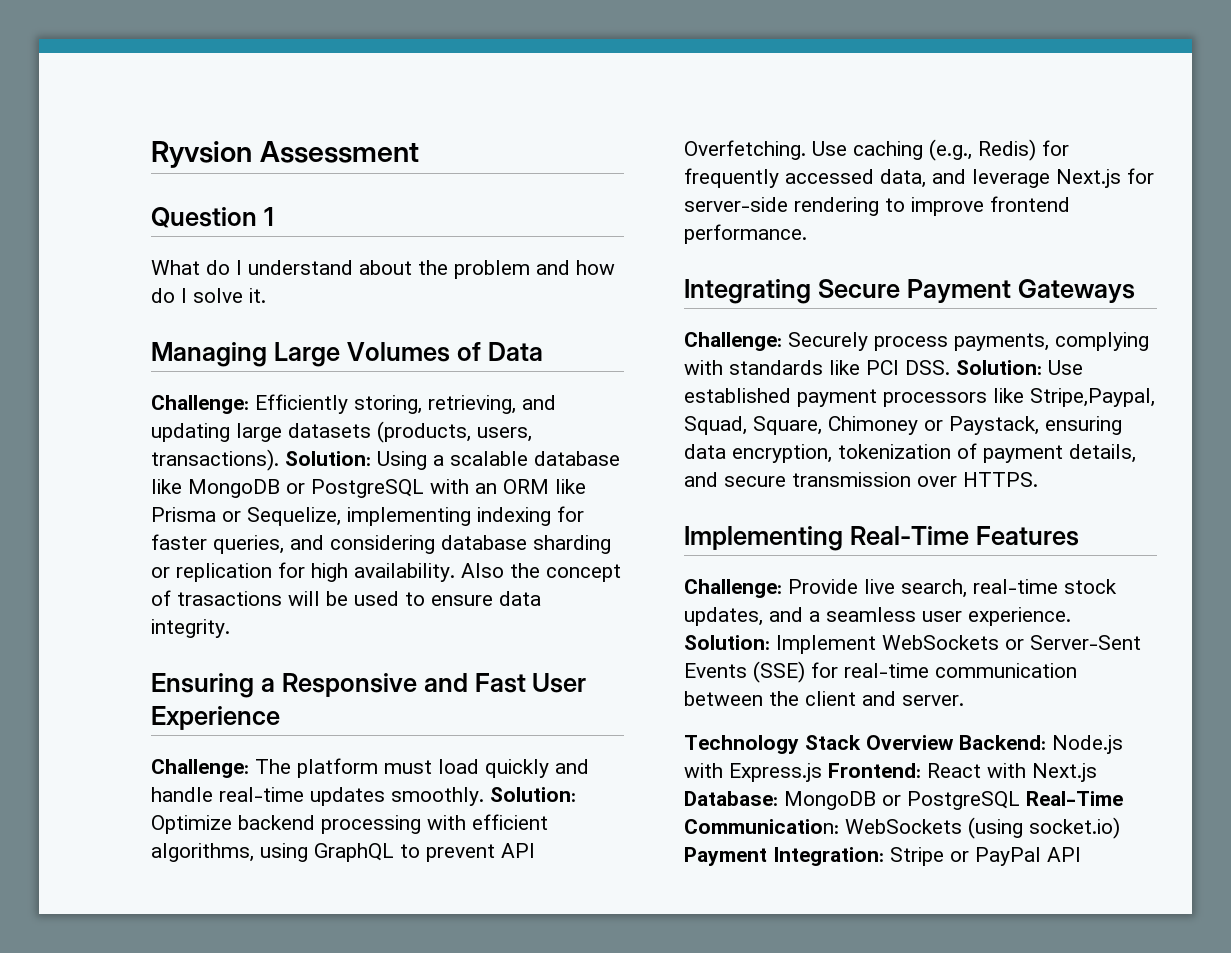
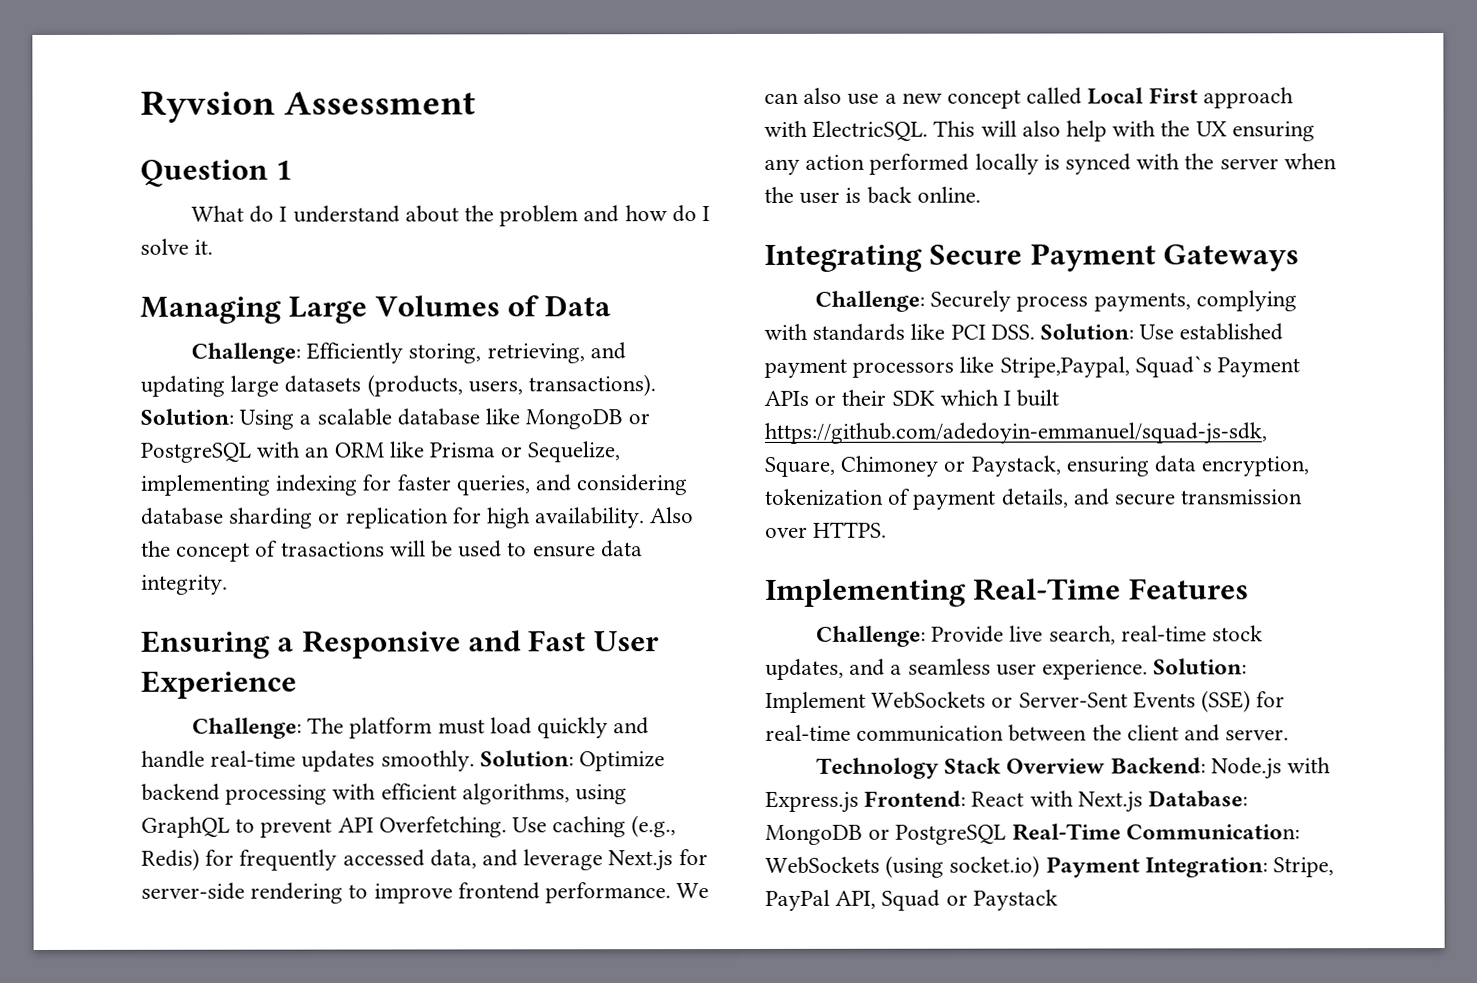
(807, 234) none -> [676,883,710,899] [764,87,1294,109] [764,120,1315,142] [764,153,1337,175] [764,186,981,204] We can also use a new concept called Local First approach with ElectricSQL. This will also help with the UX ensuring any action performed locally is synced with the server when the user is back online.
[684,416,747,435] Squad, -> [1134,355,1301,378] [764,389,1060,407] [764,422,1267,445] Squad`s Payment APIs or their SDK which I built https://github.com/adedoyin-emmanuel/squad-js-sdk,
[890,847,1081,866] Stripe or PayPal API -> [1273,857,1335,878] [765,889,1058,911] Stripe, PayPal API, Squad or Paystack

